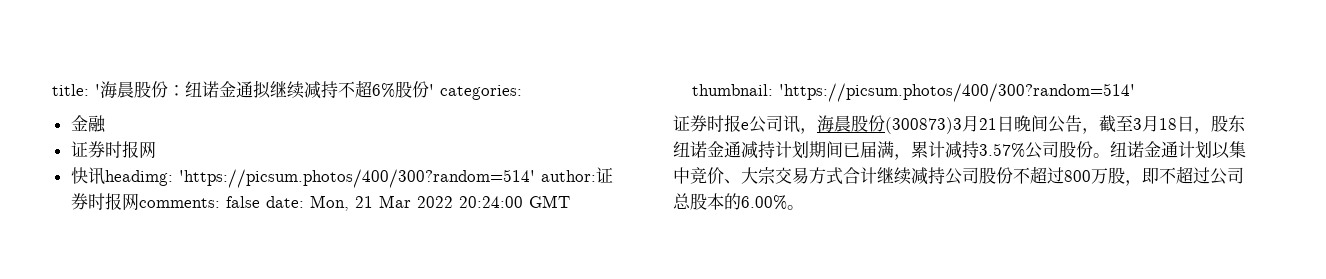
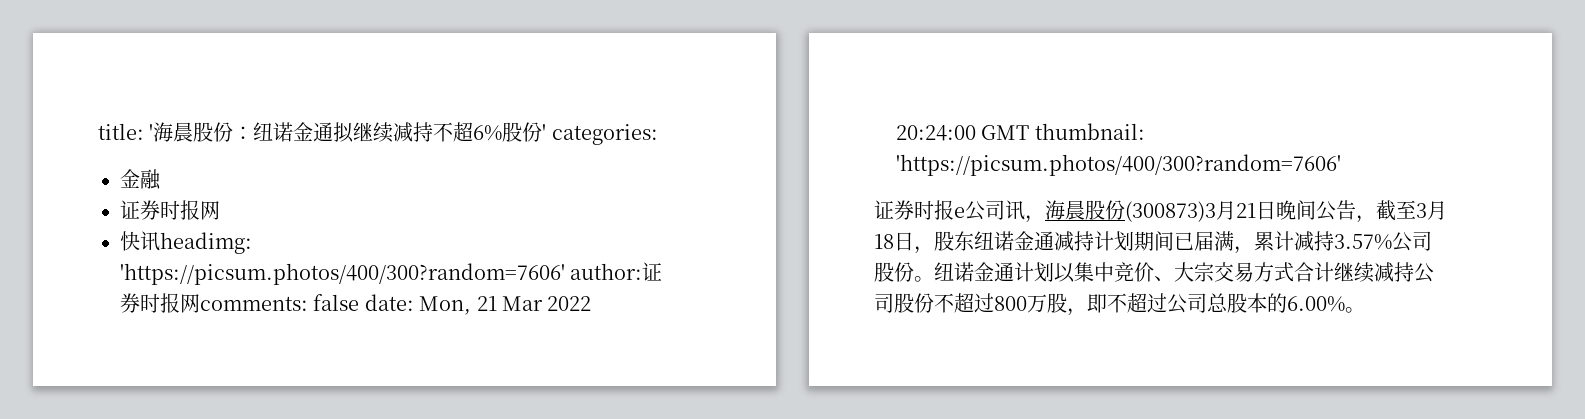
[178,169,535,188] 'https://picsum.photos/400/300?random=514' -> [120,263,565,285] 'https://picsum.photos/400/300?random=7606'
[778,83,1135,102] 'https://picsum.photos/400/300?random=514' -> [896,154,1341,176] 'https://picsum.photos/400/300?random=7606'

